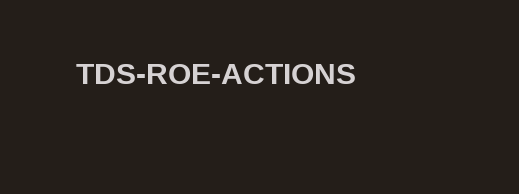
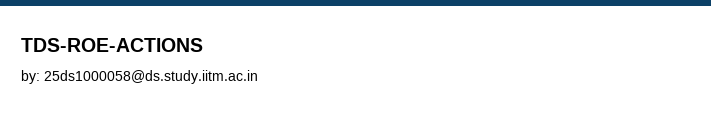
(356, 74) none -> [21,70,258,84] // by: 25ds1000058@ds.study.iitm.ac.in

